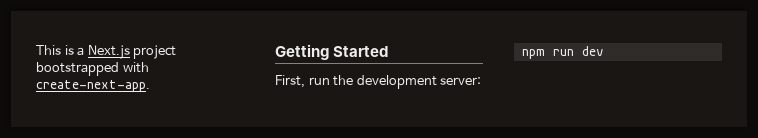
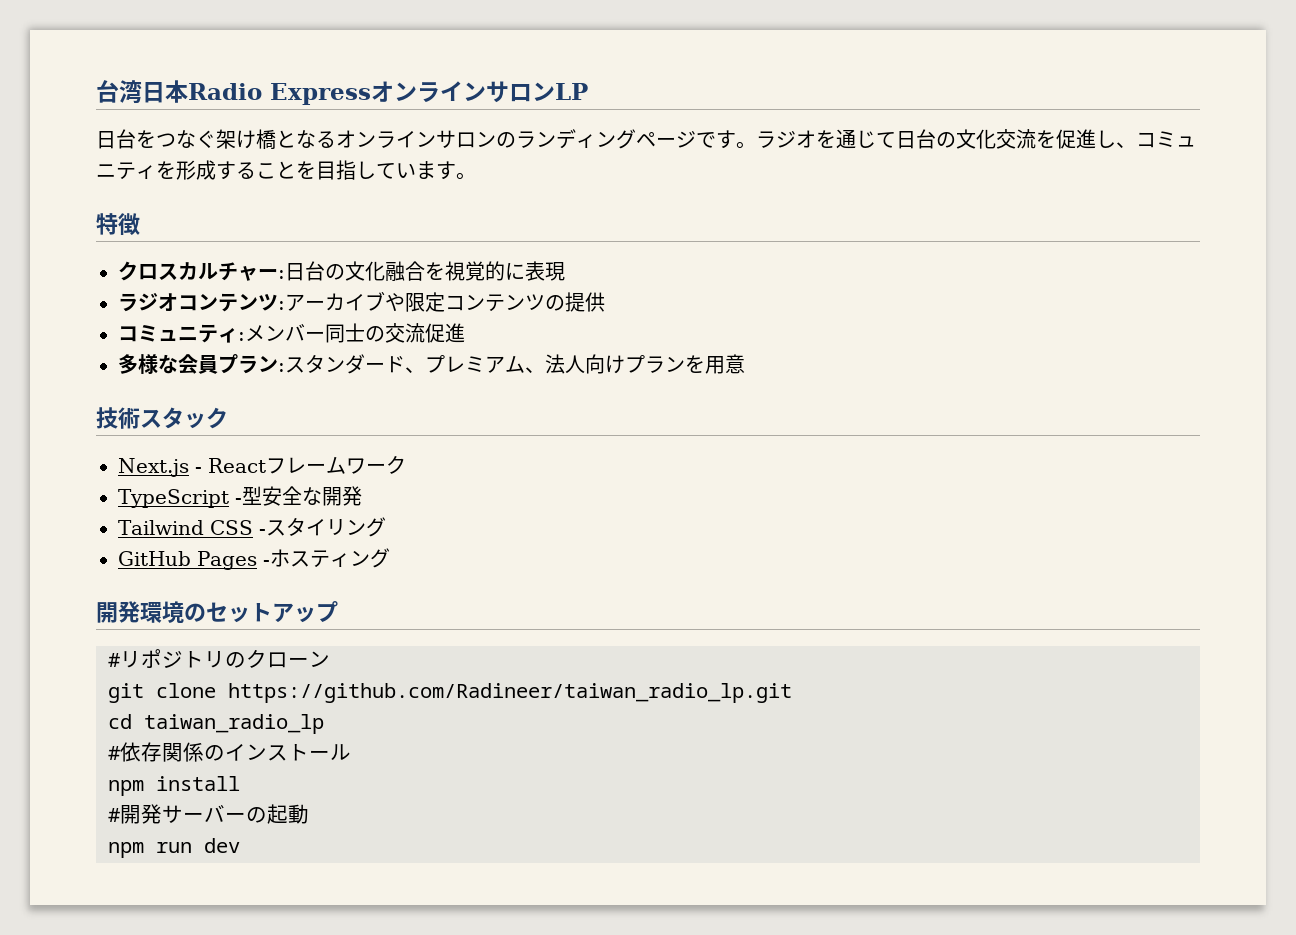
[36,45,177,59] [36,62,149,76] [36,80,150,92] [275,44,389,60] [275,75,482,89] This is a Next.js project bootstrapped with create-next-app. // Getting Started // First, run the development server: -> [96,80,588,105] [96,129,1196,150] [96,160,476,180] [96,213,140,236] [118,261,565,281] [118,291,605,312] [118,323,465,343] [118,354,745,374] [96,407,228,429] [118,455,406,477] [118,486,362,508] [118,517,386,537] [118,548,390,570] [96,601,338,623] [108,649,330,668] [108,683,792,703] [108,714,324,734] [108,742,351,762] [108,776,240,796] [108,804,309,824] 台湾日本Radio ExpressオンラインサロンLP // 日台をつなぐ架け橋となるオンラインサロンのランディングページです。ラジオを通じて日台の文化交流を促進し、コミュニティを形成することを目指しています。 // 特徴 // クロスカルチャー:日台の文化融合を視覚的に表現 // ラジオコンテンツ:アーカイブや限定コンテンツの提供 // コミュニティ:メンバー同士の交流促進 // 多様な会員プラン:スタンダード、プレミアム、法人向けプランを用意 // 技術スタック // Next.js - Reactフレームワーク // TypeScript -型安全な開発 // Tailwind CSS -スタイリング // GitHub Pages -ホスティング // 開発環境のセットアップ // #リポジトリのクローン // git clone https://github.com/Radineer/taiwan_radio_lp.git // cd taiwan_radio_lp // #依存関係のインストール // npm install // #開発サーバーの起動

